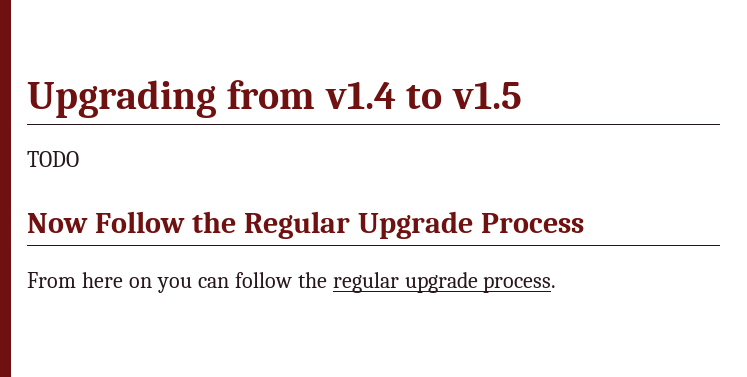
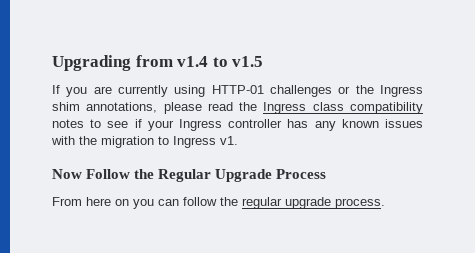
[27,151,79,167] TODO -> [52,85,423,97] [52,102,423,114] [52,119,423,131] [51,136,238,148] If you are currently using HTTP-01 challenges or the Ingress shim annotations, please read the Ingress class compatibility notes to see if your Ingress controller has any known issues with the migration to Ingress v1.

